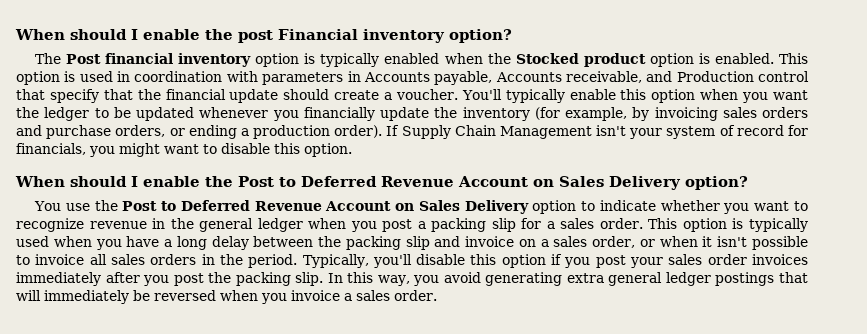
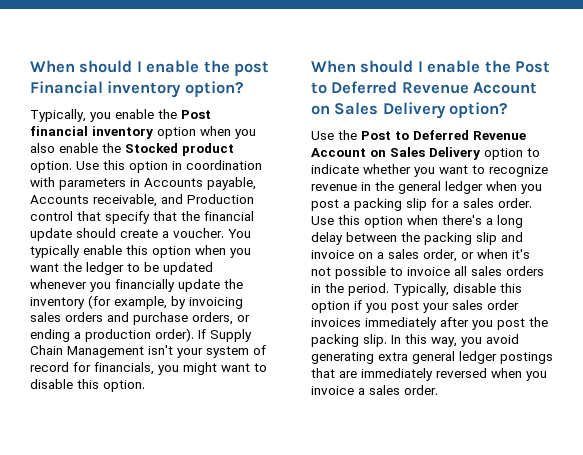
[35,53,808,67] [16,71,113,85] The Post financial inventory option is typically enabled when the Stocked product option is enabled. This option is used -> [30,109,211,122] [30,126,256,139] [30,143,234,156] [30,160,168,173] Typically, you enable the Post financial inventory option when you also enable the Stocked product option. Use this option
[461,89,502,100] You'll -> [228,229,251,238] You
[34,201,90,211] You use -> [311,131,334,140] Use
[648,218,808,232] [16,236,160,250] This option is typically used when you have -> [311,215,482,228] Use this option when there's
[702,236,748,247] it isn't -> [512,249,530,259] [311,267,331,276] it's not
[372,254,412,268] you'll -> (449, 289) none
[16,290,150,304] will immediately be -> [339,368,433,381] are immediately

